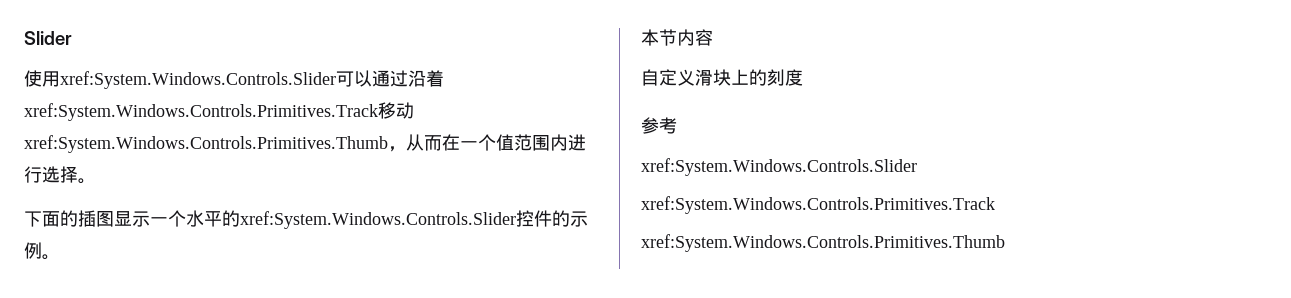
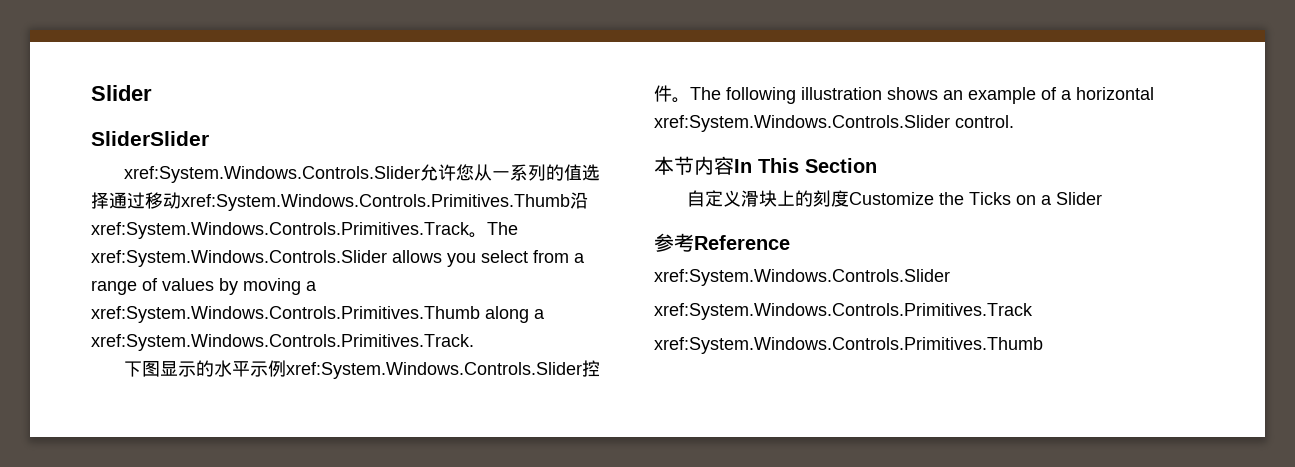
[24,31,72,45] [24,70,444,89] [24,102,414,121] [24,134,586,153] [24,166,96,184] [24,210,240,227] Slider // 使用xref:System.Windows.Controls.Slider可以通过沿着xref:System.Windows.Controls.Primitives.Track移动xref:System.Windows.Controls.Primitives.Thumb，从而在一个值范围内进行选择。 // 下面的插图显示一个水平的 -> [91,85,152,101] [91,131,209,146] [124,164,601,183] [91,192,588,211] [91,222,518,239] [91,250,585,267] [91,278,317,295] [91,306,545,323] [91,334,474,351] [124,360,287,377] Slider // SliderSlider // xref:System.Windows.Controls.Slider允许您从一系列的值选择通过移动xref:System.Windows.Controls.Primitives.Thumb沿xref:System.Windows.Controls.Primitives.Track。The xref:System.Windows.Controls.Slider allows you select from a range of values by moving a xref:System.Windows.Controls.Primitives.Thumb along a xref:System.Windows.Controls.Primitives.Track. // 下图显示的水平示例
[552,210,588,227] [24,242,60,260] 的示例。 -> [672,87,1154,104] [654,115,1014,132] 。The following illustration shows an example of a horizontal xref:System.Windows.Controls.Slider control.
(713, 37) none -> [734,158,877,173] In This Section
(803, 77) none -> [849,192,1103,205] Customize the Ticks on a Slider
(677, 125) none -> [694,235,790,250] Reference

